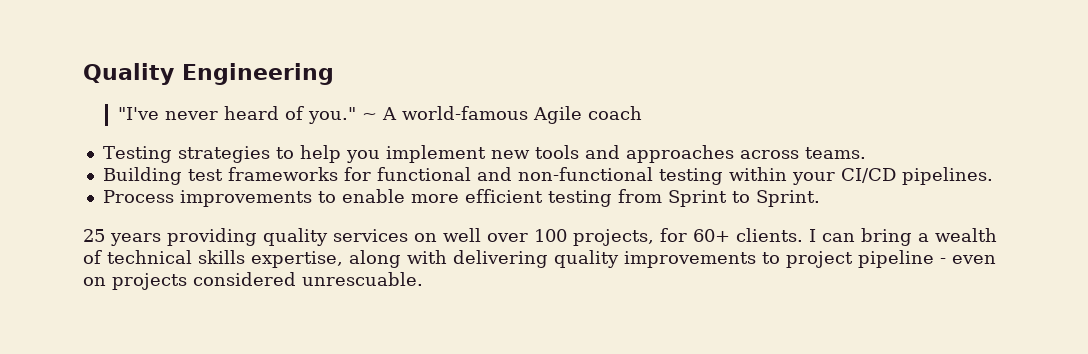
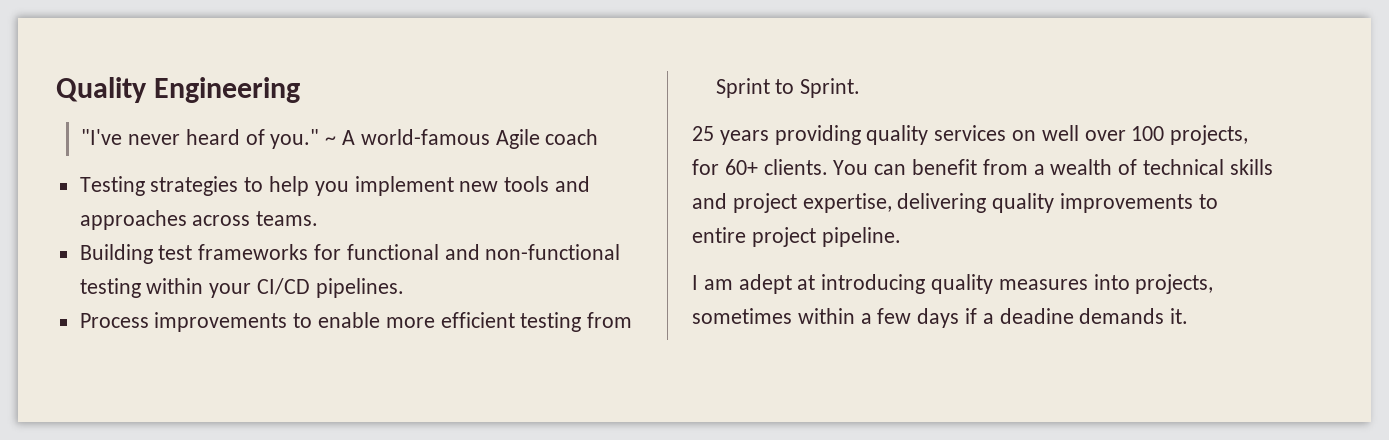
[809,228,912,246] I can bring -> [833,159,1028,175] You can benefit from
[251,250,447,268] expertise, along with -> [692,193,892,213] and project expertise,
[786,250,996,268] [83,272,423,290] project pipeline - even on projects considered unrescuable. -> [692,227,901,247] [692,274,1214,294] [692,308,1189,328] entire project pipeline. // I am adept at introducing quality measures into projects, sometimes within a few days if a deadine demands it.

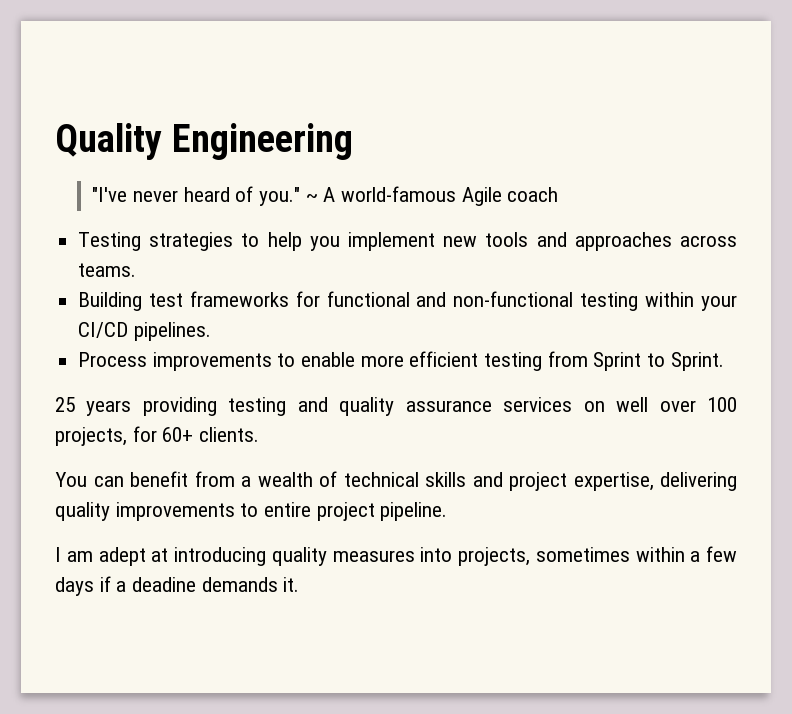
[866,125,929,145] quality -> [228,397,492,416] testing and quality assurance
(828, 167) none -> (260, 434) //

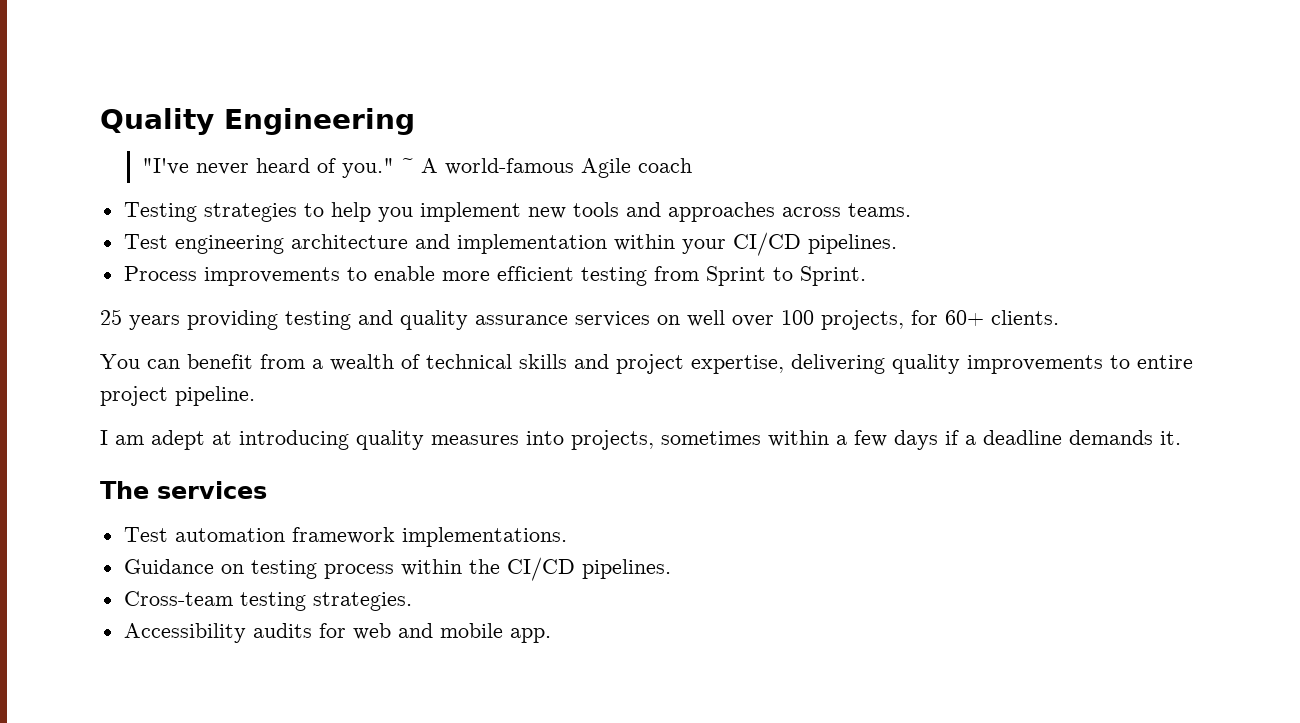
[78,291,639,311] Building test frameworks for functional and non-functional testing -> [123,234,607,254] Test engineering architecture and implementation
[132,577,197,592] deadine -> [983,430,1062,445] deadline
(300, 584) none -> [100,481,267,499] [123,527,567,547] [123,557,671,581] [123,591,412,611] [123,623,551,643] // The services // Test automation framework implementations. // Guidance on testing process within the CI/CD pipelines. // Cross-team testing strategies. // Accessibility audits for web and mobile app.

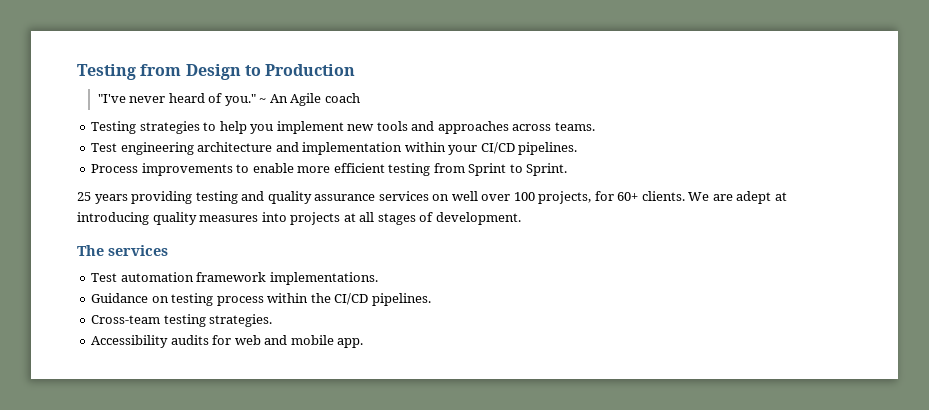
[100,108,415,135] Quality Engineering -> [77,64,356,80] Testing from Design to Production
[421,158,575,175] A world-famous -> [269,94,288,103] An
[100,354,1193,374] [100,386,255,406] [100,430,144,445] // You can benefit from a wealth of technical skills and project expertise, delivering quality improvements to entire project pipeline. // I am -> [688,192,733,201] We are
[571,430,1181,450] projects, sometimes within a few days if a deadline demands it. -> [290,212,521,225] projects at all stages of development.

